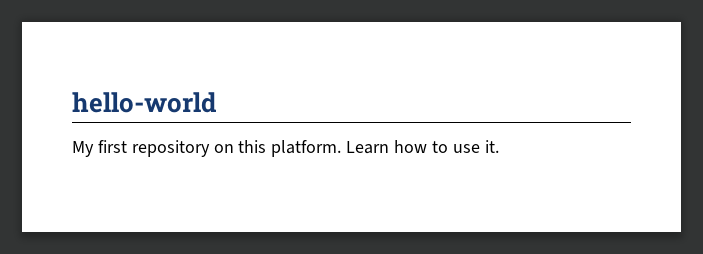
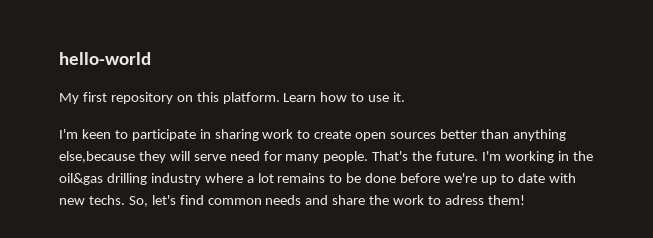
(499, 146) none -> [59,129,566,141] [59,151,593,163] [59,173,576,185] [59,195,525,207] // I'm keen to participate in sharing work to create open sources better than anything else,because they will serve need for many people. That's the future. I'm working in the oil&gas drilling industry where a lot remains to be done before we're up to date with new techs. So, let's find common needs and share the work to adress them!

